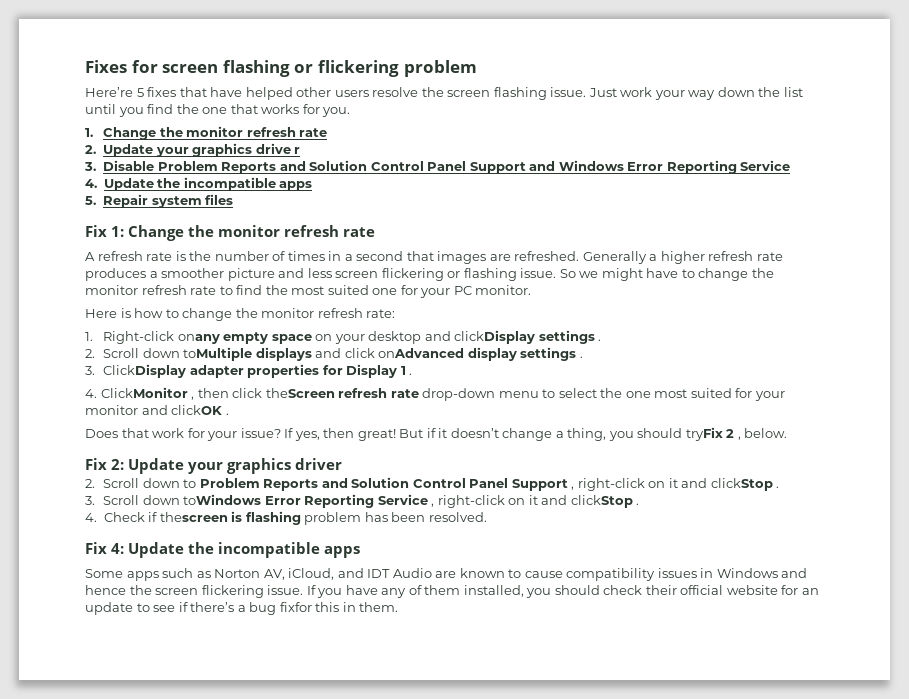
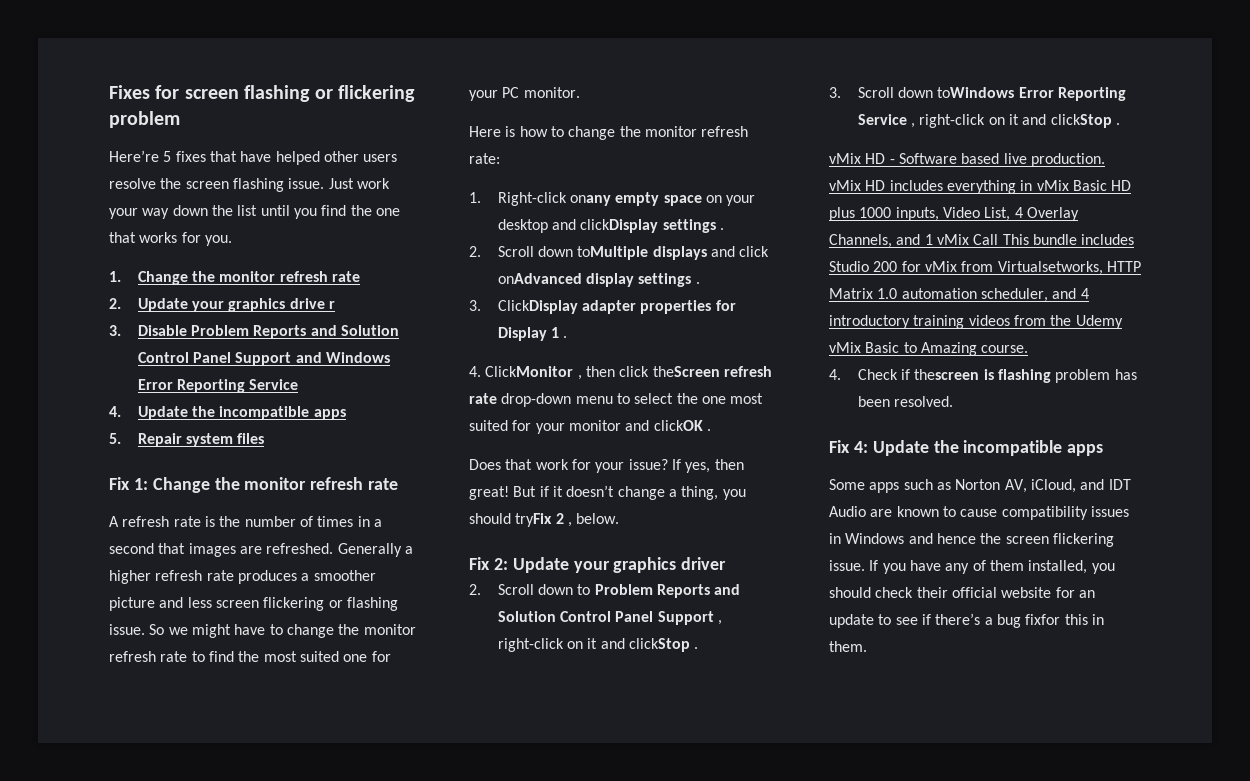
(640, 504) none -> [829,153,1105,167] [829,180,1132,194] [829,207,1079,221] [829,234,1135,248] [829,261,1141,275] [829,288,1089,302] [829,315,1123,329] [829,342,1029,356] // vMix HD - Software based live production. vMix HD includes everything in vMix Basic HD plus 1000 inputs, Video List, 4 Overlay Channels, and 1 vMix Call This bundle includes Studio 200 for vMix from Virtualsetworks, HTTP Matrix 1.0 automation scheduler, and 4 introductory training videos from the Udemy vMix Basic to Amazing course.

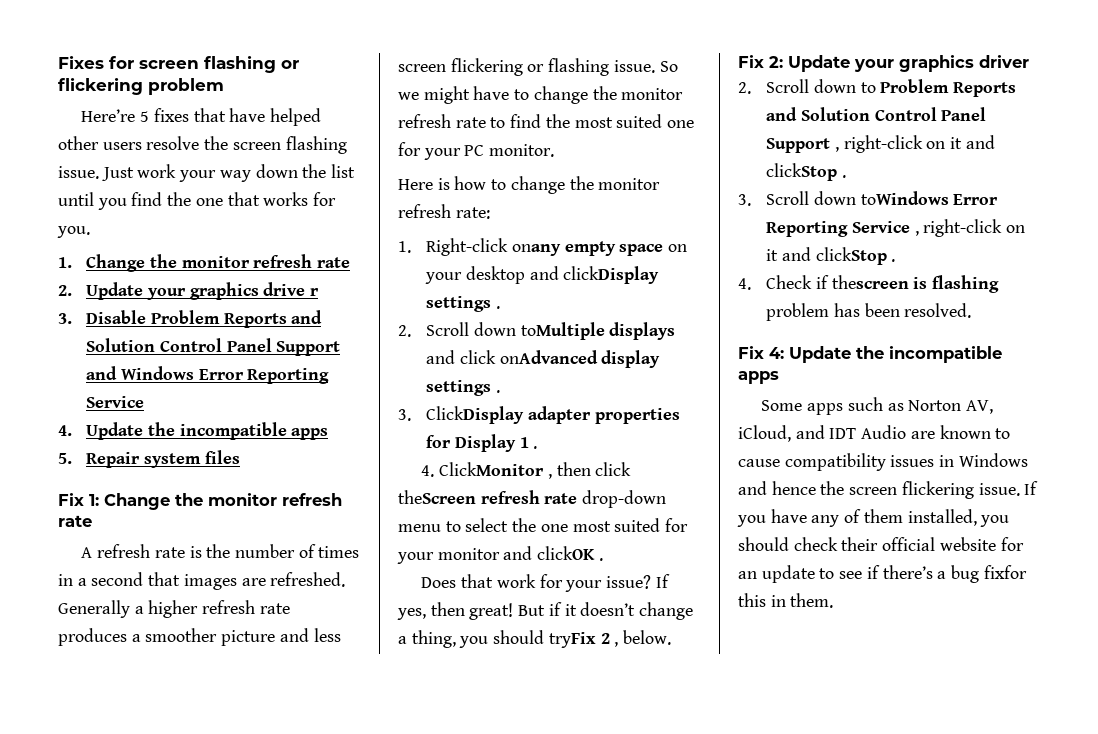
[829,153,1105,167] [829,180,1132,194] [829,207,1079,221] [829,234,1135,248] [829,261,1141,275] [829,288,1089,302] [829,315,1123,329] [829,342,1029,356] // vMix HD - Software based live production. vMix HD includes everything in vMix Basic HD plus 1000 inputs, Video List, 4 Overlay Channels, and 1 vMix Call This bundle includes Studio 200 for vMix from Virtualsetworks, HTTP Matrix 1.0 automation scheduler, and 4 introductory training videos from the Udemy vMix Basic to Amazing course. -> (896, 260) none

